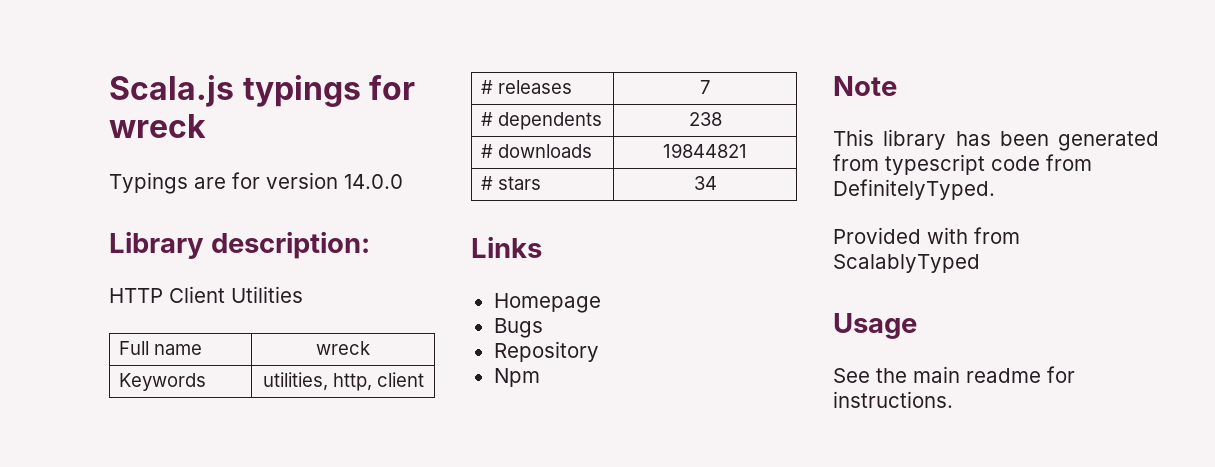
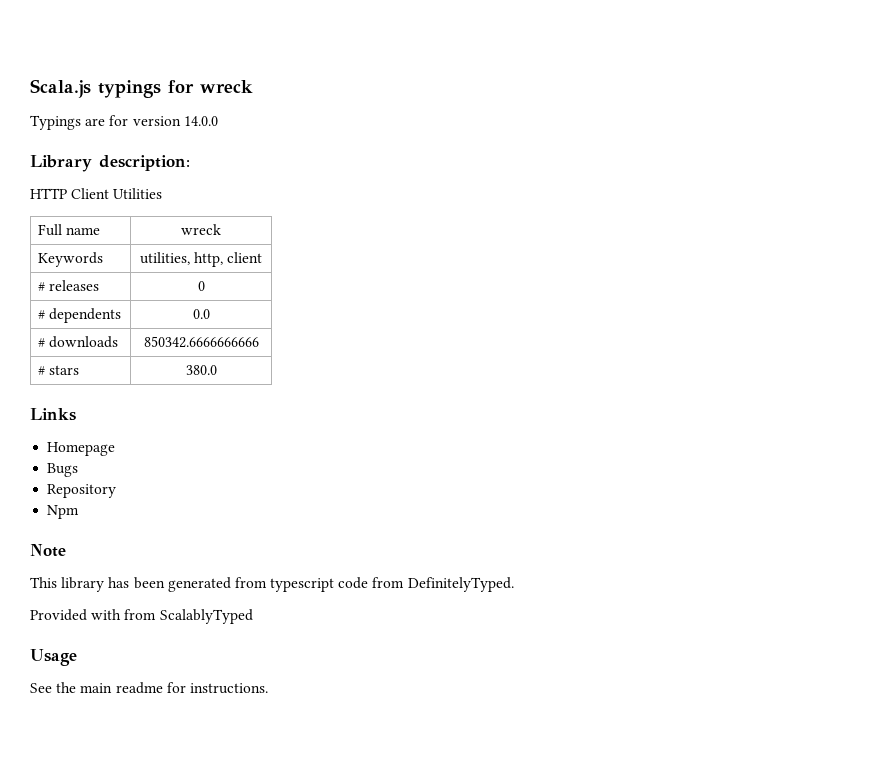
[700,80,710,94] 7 -> [197,281,205,291] 0
[688,112,722,126] 238 -> [192,309,210,319] 0.0
[663,143,747,158] 19844821 -> [143,336,259,348] 850342.6666666666
[693,176,717,190] 34 -> [185,365,217,375] 380.0

